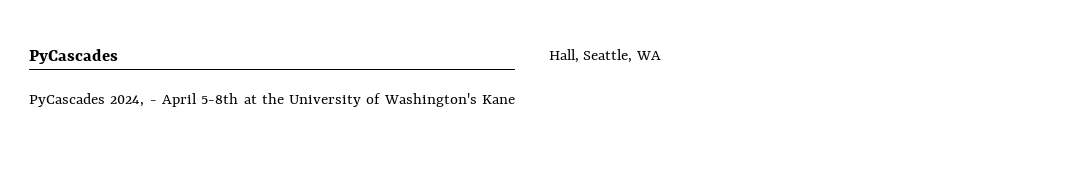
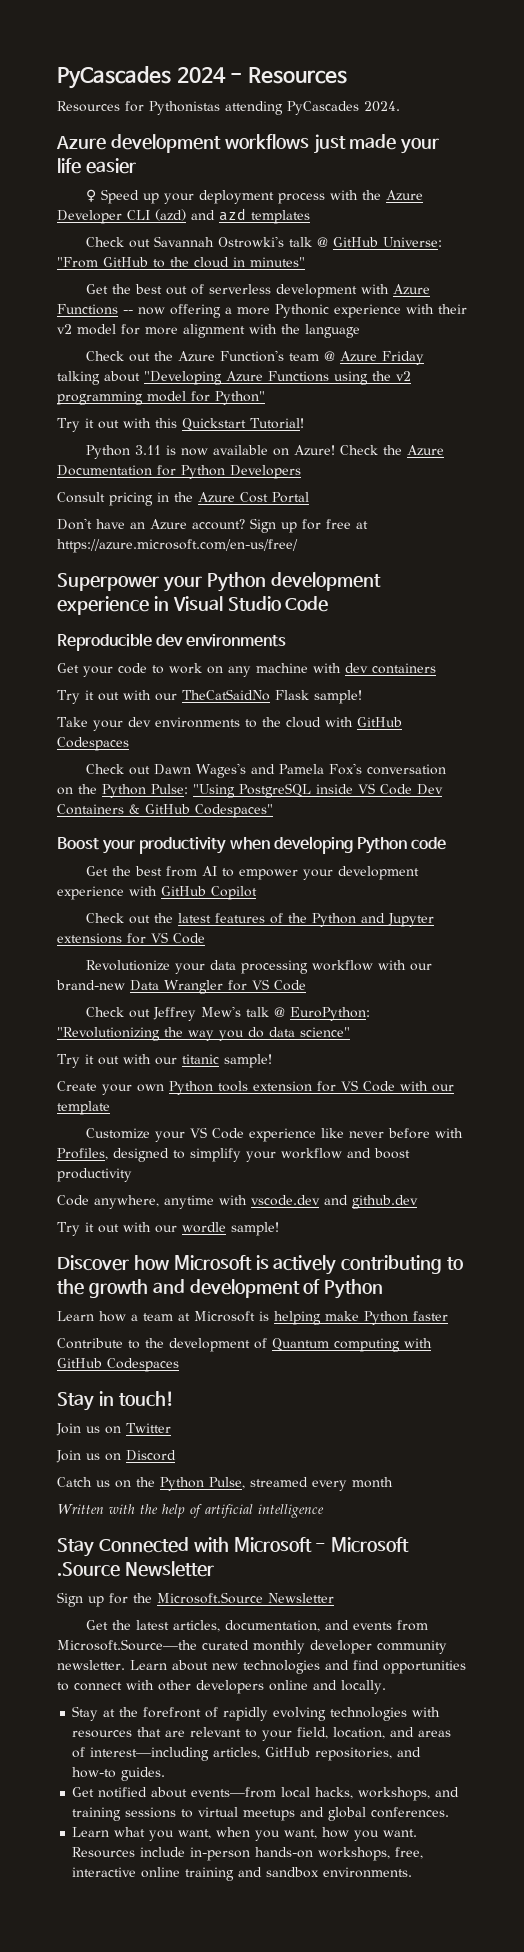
[29,49,118,64] [29,93,515,107] [549,49,661,63] PyCascades // PyCascades 2024, - April 5-8th at the University of Washington's Kane Hall, Seattle, WA -> [57,66,347,89] [57,101,400,115] [56,134,440,154] [57,158,136,174] [86,189,424,204] [57,208,310,224] [86,236,443,248] [57,257,305,268] [86,284,431,298] [57,304,467,318] [57,324,360,338] [86,350,425,365] [57,371,411,385] [57,391,265,405] [57,418,304,432] [86,445,445,459] [57,465,301,479] [57,492,309,506] [57,518,368,533] [57,539,298,553] [57,572,381,592] [57,596,329,615] [57,633,287,651] [57,663,436,677] [57,689,362,704] [57,717,402,731] [57,737,129,751] [86,763,447,778] [57,783,443,798] [57,804,273,818] [57,836,447,854] [86,866,420,880] [57,886,257,900] [86,913,435,927] [57,932,205,944] [86,960,433,974] [56,979,306,994] [86,1006,371,1021] [57,1027,350,1041] [57,1054,272,1068] [57,1080,454,1095] [57,1101,110,1115] [86,1127,464,1142] [57,1148,410,1162] [57,1168,132,1182] [57,1195,418,1209] [57,1222,279,1236] [57,1255,464,1275] [57,1279,384,1299] [57,1311,448,1325] [57,1338,432,1352] [57,1358,179,1372] [57,1391,174,1411] [56,1423,171,1436] [56,1450,176,1463] [57,1477,393,1491] [57,1504,324,1518] [57,1537,410,1557] [57,1561,214,1577] [57,1592,334,1607] [86,1620,429,1632] [57,1639,447,1654] [57,1660,466,1674] [57,1680,386,1694] [72,1706,441,1721] [72,1727,452,1741] [72,1747,422,1761] [72,1767,166,1781] [72,1787,460,1801] [72,1807,450,1821] [72,1827,418,1841] [72,1847,424,1861] [72,1867,413,1881] PyCascades 2024 - Resources // Resources for Pythonistas attending PyCascades 2024. // Azure development workflows just made your life easier // ♀ Speed up your deployment process with the Azure Developer CLI (azd) and azd templates // Check out Savannah Ostrowki's talk @ GitHub Universe: "From GitHub to the cloud in minutes" // Get the best out of serverless development with Azure Functions -- now offering a more Pythonic experience with their v2 model for more alignment with the language // Check out the Azure Function's team @ Azure Friday talking about "Developing Azure Functions using the v2 programming model for Python" // Try it out with this Quickstart Tutorial! // Python 3.11 is now available on Azure! Check the Azure Documentation for Python Developers // Consult pricing in the Azure Cost Portal // Don't have an Azure account? Sign up for free at https://azure.microsoft.com/en-us/free/ // Superpower your Python development experience in Visual Studio Code // Reproducible dev environments // Get your code to work on any machine with dev containers // Try it out with our TheCatSaidNo Flask sample! // Take your dev environments to the cloud with GitHub Codespaces // Check out Dawn Wages's and Pamela Fox's conversation on the Python Pulse: "Using PostgreSQL inside VS Code Dev Containers & GitHub Codespaces" // Boost your productivity when developing Python code // Get the best from AI to empower your development experience with GitHub Copilot // Check out the latest features of the Python and Jupyter extensions for VS Code // Revolutionize your data processing workflow with our brand-new Data Wrangler for VS Code // Check out Jeffrey Mew's talk @ EuroPython: "Revolutionizing the way you do data science" // Try it out with our titanic sample! // Create your own Python tools extension for VS Code with our template // Customize your VS Code experience like never before with Profiles, designed to simplify your workflow and boost productivity // Code anywhere, anytime with vscode.dev and github.dev // Try it out with our wordle sample! // Discover how Microsoft is actively contributing to the growth and development of Python // Learn how a team at Microsoft is helping make Python faster // Contribute to the development of Quantum computing with GitHub Codespaces // Stay in touch! // Join us on Twitter // Join us on Discord // Catch us on the Python Pulse, streamed every month // Written with the help of artificial intelligence // Stay Connected with Microsoft - Microsoft .Source Newsletter // Sign up for the Microsoft.Source Newsletter // Get the latest articles, documentation, and events from Microsoft.Source—the curated monthly developer community newsletter. Learn about new technologies and find opportunities to connect with other developers online and locally. // Stay at the forefront of rapidly evolving technologies with resources that are relevant to your field, location, and areas of interest—including articles, GitHub repositories, and how-to guides. // Get notified about events—from local hacks, workshops, and training sessions to virtual meetups and global conferences. // Learn what you want, when you want, how you want. Resources include in-person hands-on workshops, free, interactive online training and sandbox environments.

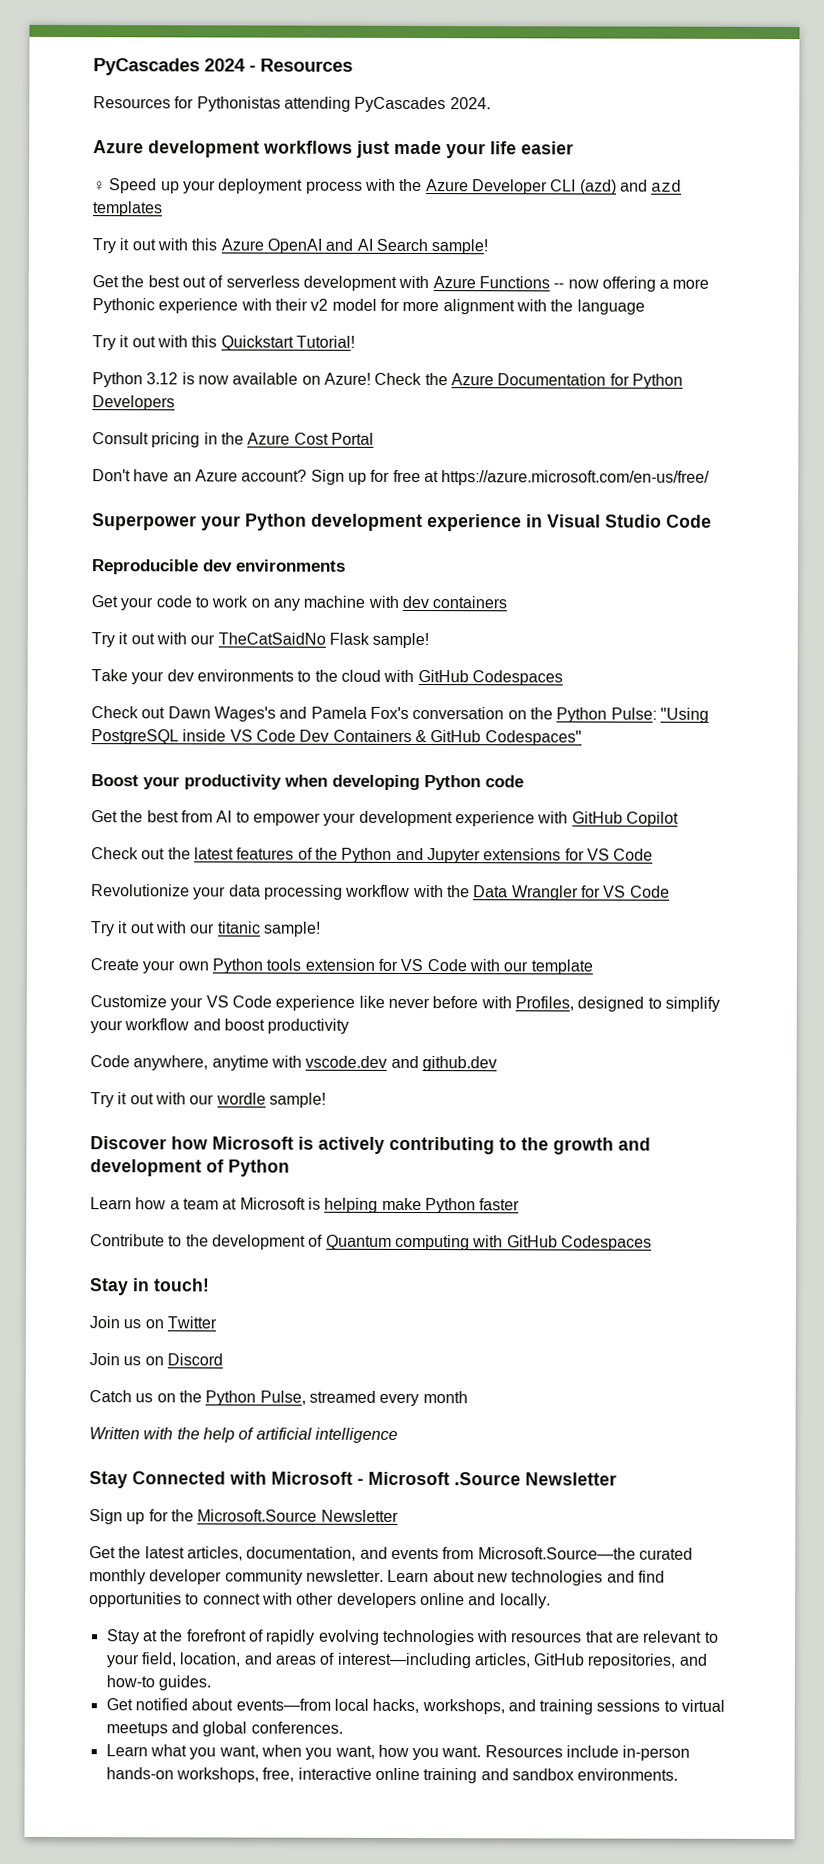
[86,236,443,248] [57,257,305,268] Check out Savannah Ostrowki's talk @ GitHub Universe: "From GitHub to the cloud in minutes" -> [92,238,489,255] Try it out with this Azure OpenAI and AI Search sample!
[86,350,425,365] [57,371,411,385] [57,391,265,405] // Check out the Azure Function's team @ Azure Friday talking about "Developing Azure Functions using the v2 programming model for Python" -> (645, 307) none
[135,445,162,455] 3.11 -> [146,372,179,385] 3.12
[410,963,433,971] [56,980,125,990] our brand-new -> [446,885,470,898] the
[86,1006,371,1021] [57,1027,350,1041] // Check out Jeffrey Mew's talk @ EuroPython: "Revolutionizing the way you do data science" -> (670, 891) none

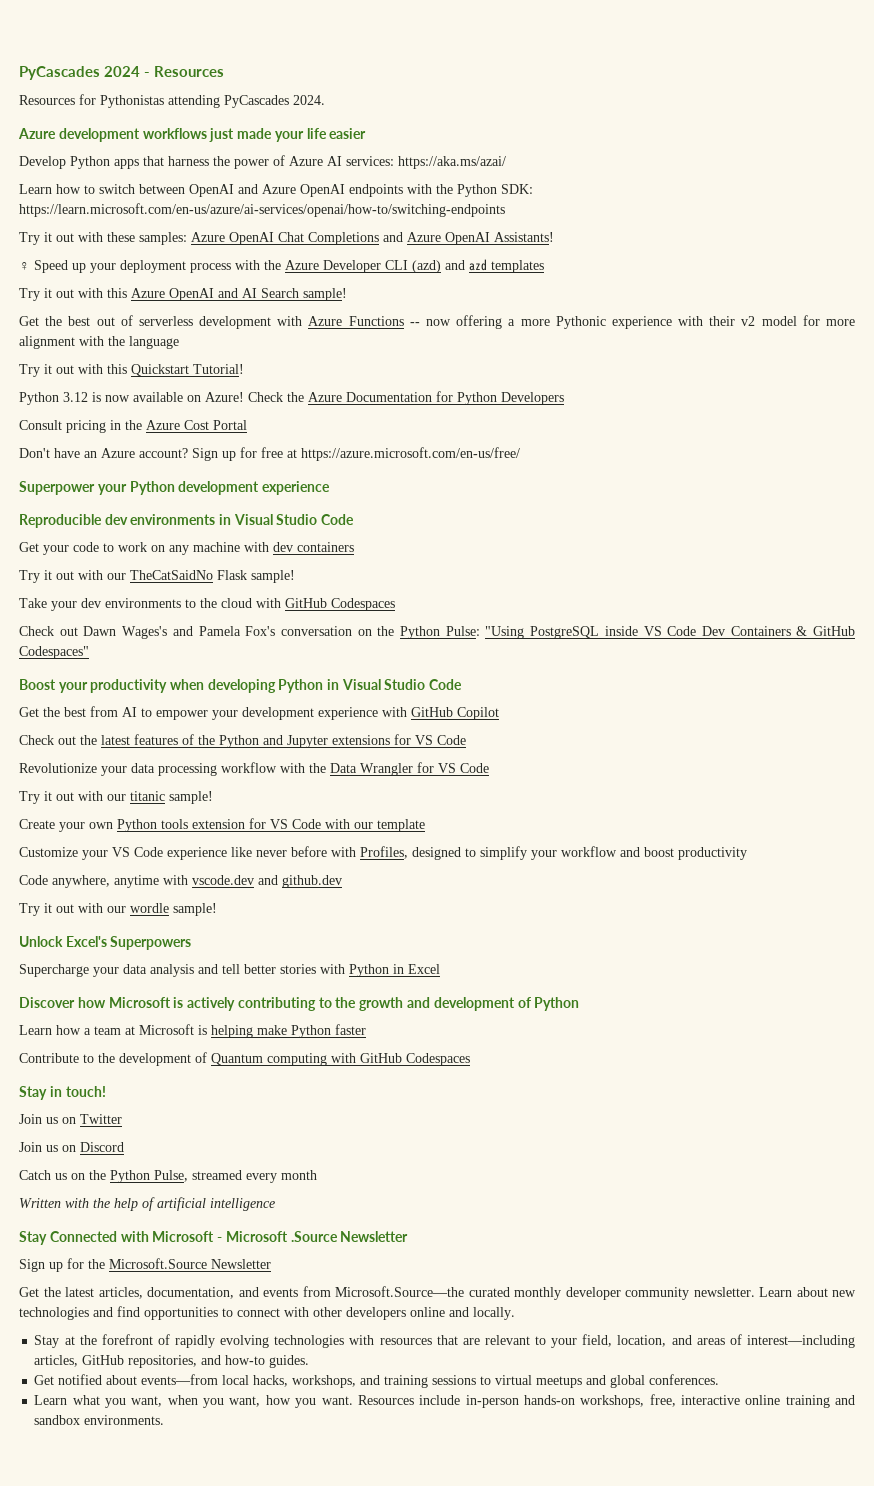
(574, 148) none -> [19,155,506,169] [19,184,533,197] [19,203,505,217] [19,232,554,245] // Develop Python apps that harness the power of Azure AI services: https://aka.ms/azai/ // Learn how to switch between OpenAI and Azure OpenAI endpoints with the Python SDK: https://learn.microsoft.com/en-us/azure/ai-services/openai/how-to/switching-endpoints // Try it out with these samples: Azure OpenAI Chat Completions and Azure OpenAI Assistants!
[526,514,712,528] [91,559,346,575] in Visual Studio Code // Reproducible dev environments -> [19,514,354,528] // Reproducible dev environments in Visual Studio Code
[485,775,524,788] code -> [326,679,462,690] in Visual Studio Code
(326, 1100) none -> [19,936,192,950] [19,964,440,977] // Unlock Excel's Superpowers // Supercharge your data analysis and tell better stories with Python in Excel

